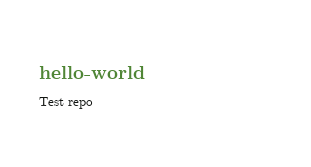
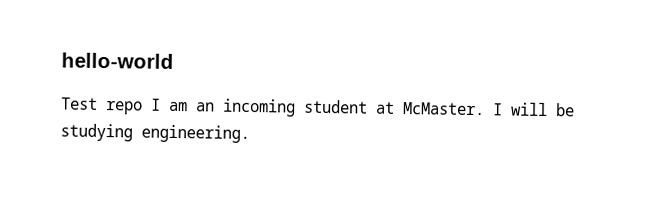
(93, 104) none -> [151,98,575,117] [60,123,250,143] I am an incoming student at McMaster. I will be studying engineering.

